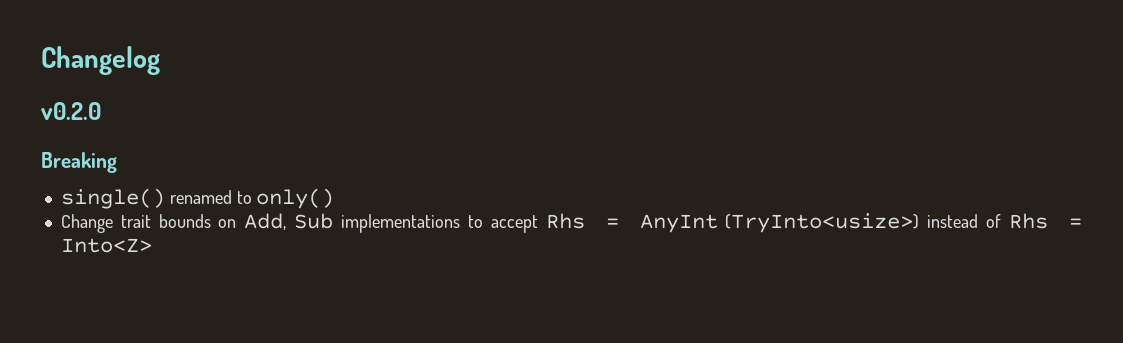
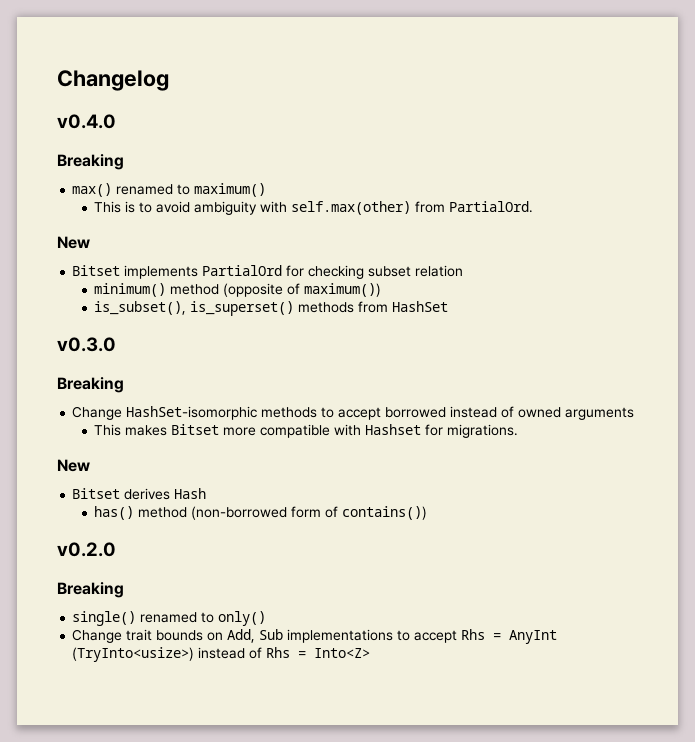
(160, 60) none -> [57,114,116,129] [57,154,124,170] [72,183,267,197] [94,201,534,215] [57,236,90,249] [72,265,464,279] [94,283,382,297] [94,301,449,316] [57,337,116,352] [57,377,124,393] [72,406,635,420] [94,424,519,438] [57,459,90,472] [72,488,207,500] [94,506,428,520] // v0.4.0 // Breaking // max() renamed to maximum() // This is to avoid ambiguity with self.max(other) from PartialOrd. // New // Bitset implements PartialOrd for checking subset relation // minimum() method (opposite of maximum()) // is_subset(), is_superset() methods from HashSet // v0.3.0 // Breaking // Change HashSet-isomorphic methods to accept borrowed instead of owned arguments // This makes Bitset more compatible with Hashset for migrations. // New // Bitset derives Hash // has() method (non-borrowed form of contains())

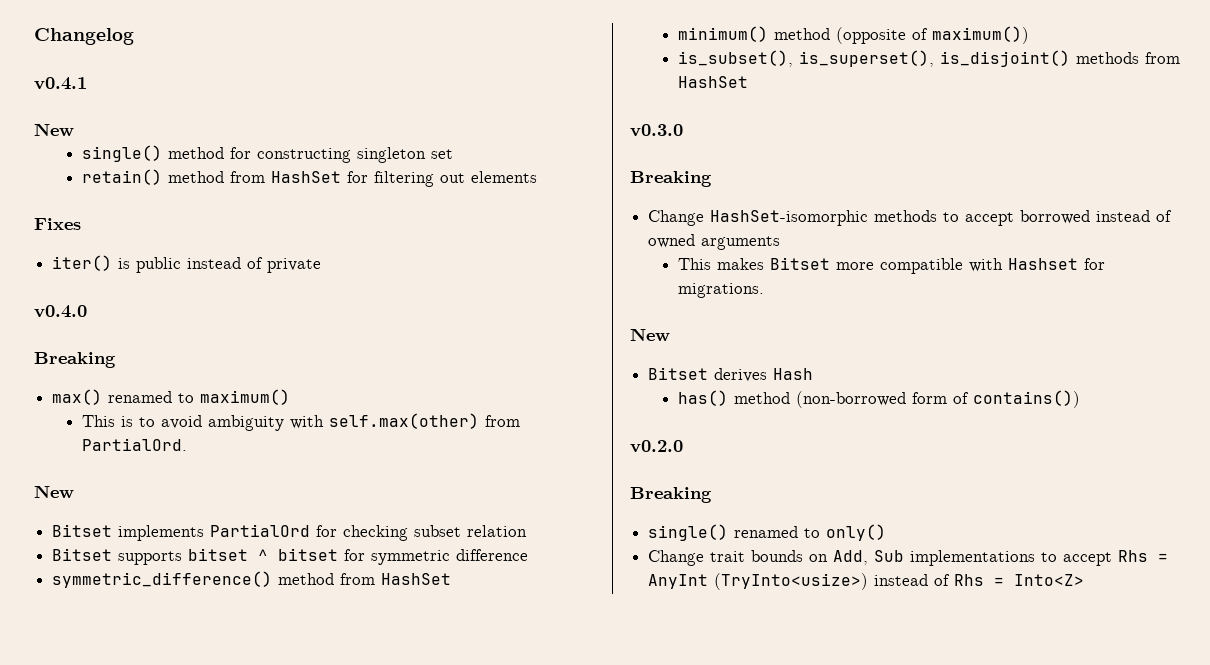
(169, 80) none -> [34,77,87,90] [34,123,74,136] [81,145,453,163] [81,169,537,187] [34,218,81,230] [52,255,322,273] // v0.4.1 // New // single() method for constructing singleton set // retain() method from HashSet for filtering out elements // Fixes // iter() is public instead of private
(464, 271) none -> [52,548,529,565] [52,571,452,588] // Bitset supports bitset ^ bitset for symmetric difference // symmetric_difference() method from HashSet
[190,301,295,316] is_superset() -> [798,50,1070,67] is_superset(), is_disjoint()

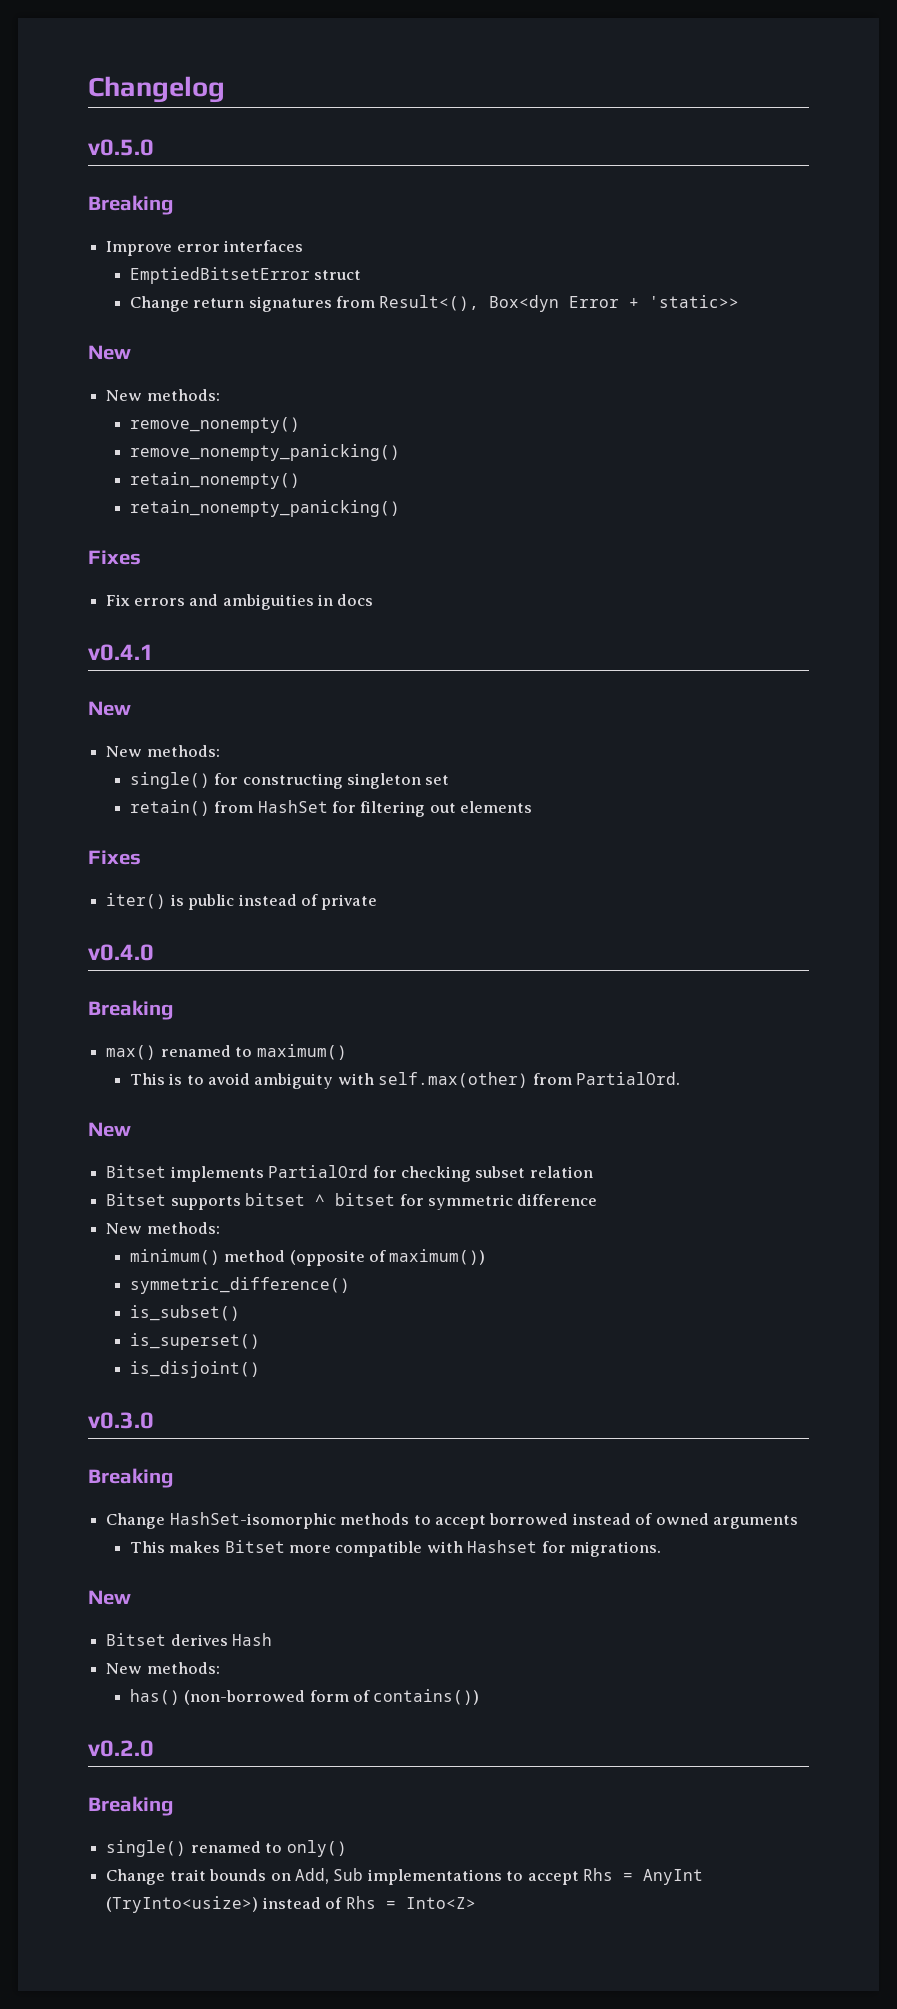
(134, 36) none -> [88,139,154,156] [88,195,173,215] [106,240,304,256] [129,267,362,284] [129,295,740,312] [88,345,131,360] [106,389,220,401] [129,417,300,433] [129,444,400,461] [129,472,300,489] [129,500,400,517] [88,550,141,565] [106,594,374,610] // v0.5.0 // Breaking // Improve error interfaces // EmptiedBitsetError struct // Change return signatures from Result<(), Box<dyn Error + 'static>> // New // New methods: // remove_nonempty() // remove_nonempty_panicking() // retain_nonempty() // retain_nonempty_panicking() // Fixes // Fix errors and ambiguities in docs
[81,145,224,162] // single() method -> [106,745,220,757] [129,772,210,789] // New methods: // single()
[167,171,224,183] method -> (210, 808) none
[52,571,452,588] symmetric_difference() method from HashSet -> [106,1222,220,1234] New methods:
[677,50,1180,67] [677,76,748,88] is_subset(), is_superset(), is_disjoint() methods from HashSet -> [129,1277,350,1294] [129,1305,240,1321] [129,1333,260,1350] [129,1361,260,1378] symmetric_difference() // is_subset() // is_superset() // is_disjoint()
(814, 374) none -> [106,1662,220,1674] // New methods:
[733,392,790,404] method -> (180, 1697) none

